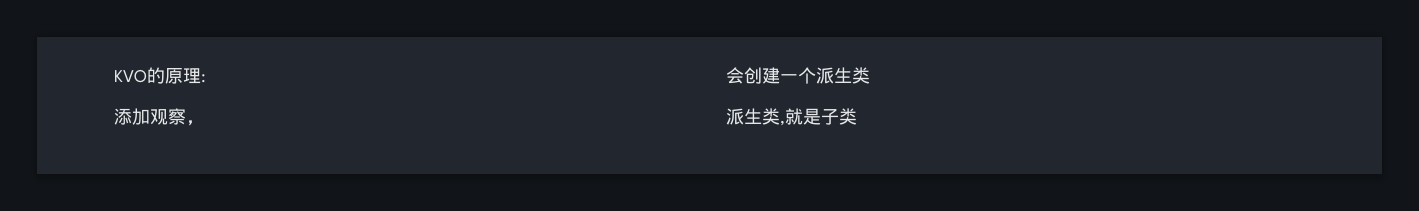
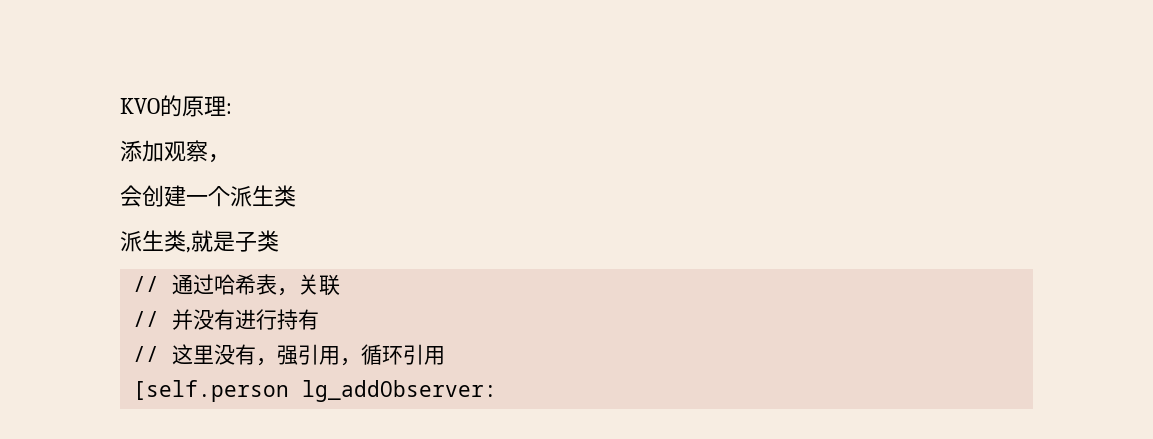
(857, 116) none -> [133,274,341,296] [133,309,320,330] [133,344,446,366] [133,380,498,402] // // 通过哈希表，关联 // // 并没有进行持有 // // 这里没有，强引用，循环引用 // [self.person lg_addObserver:

